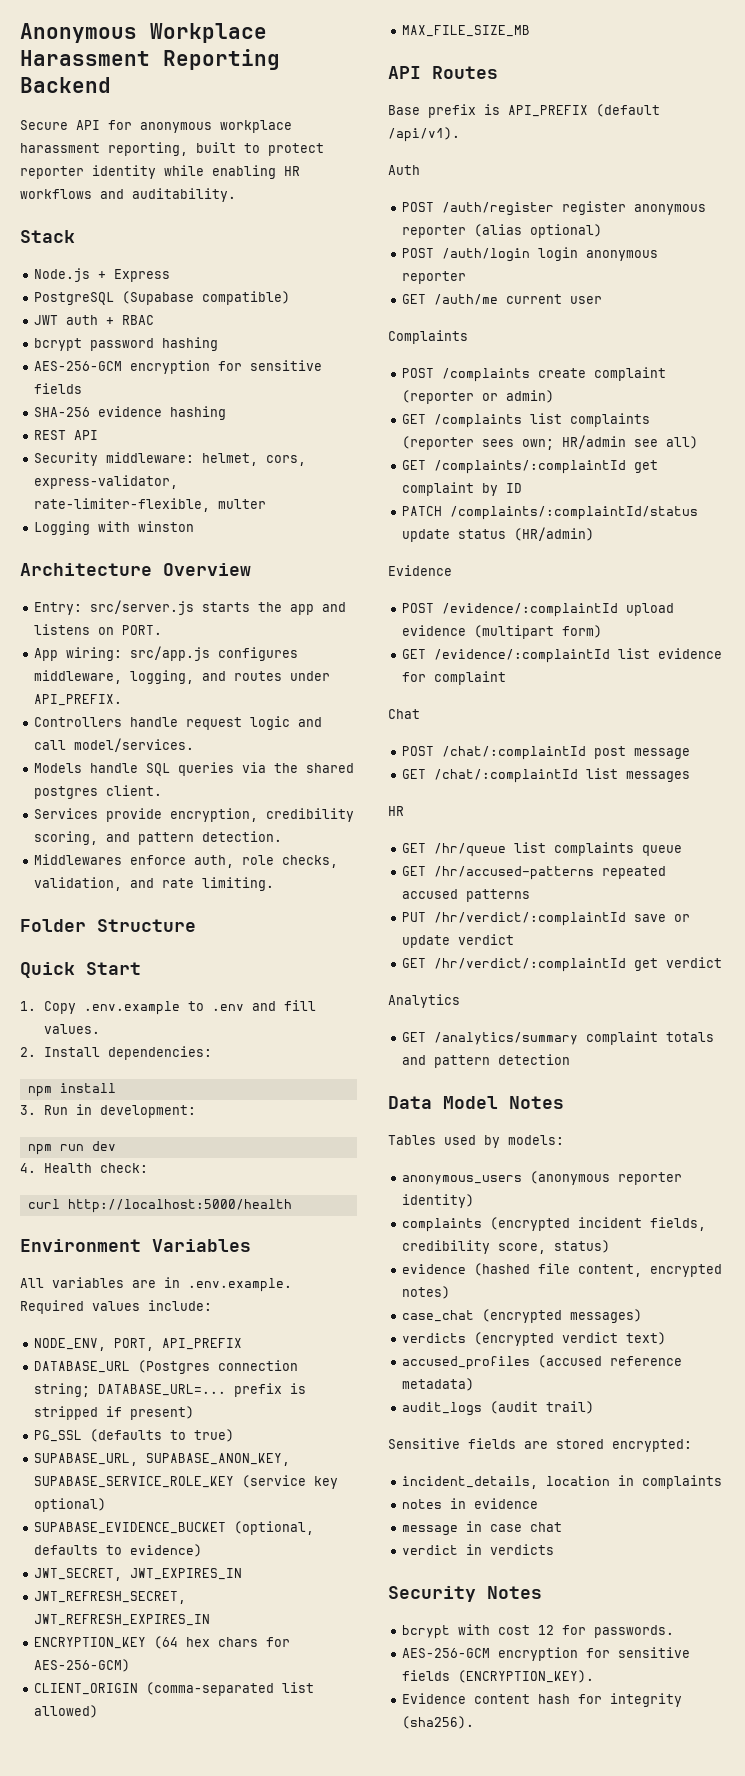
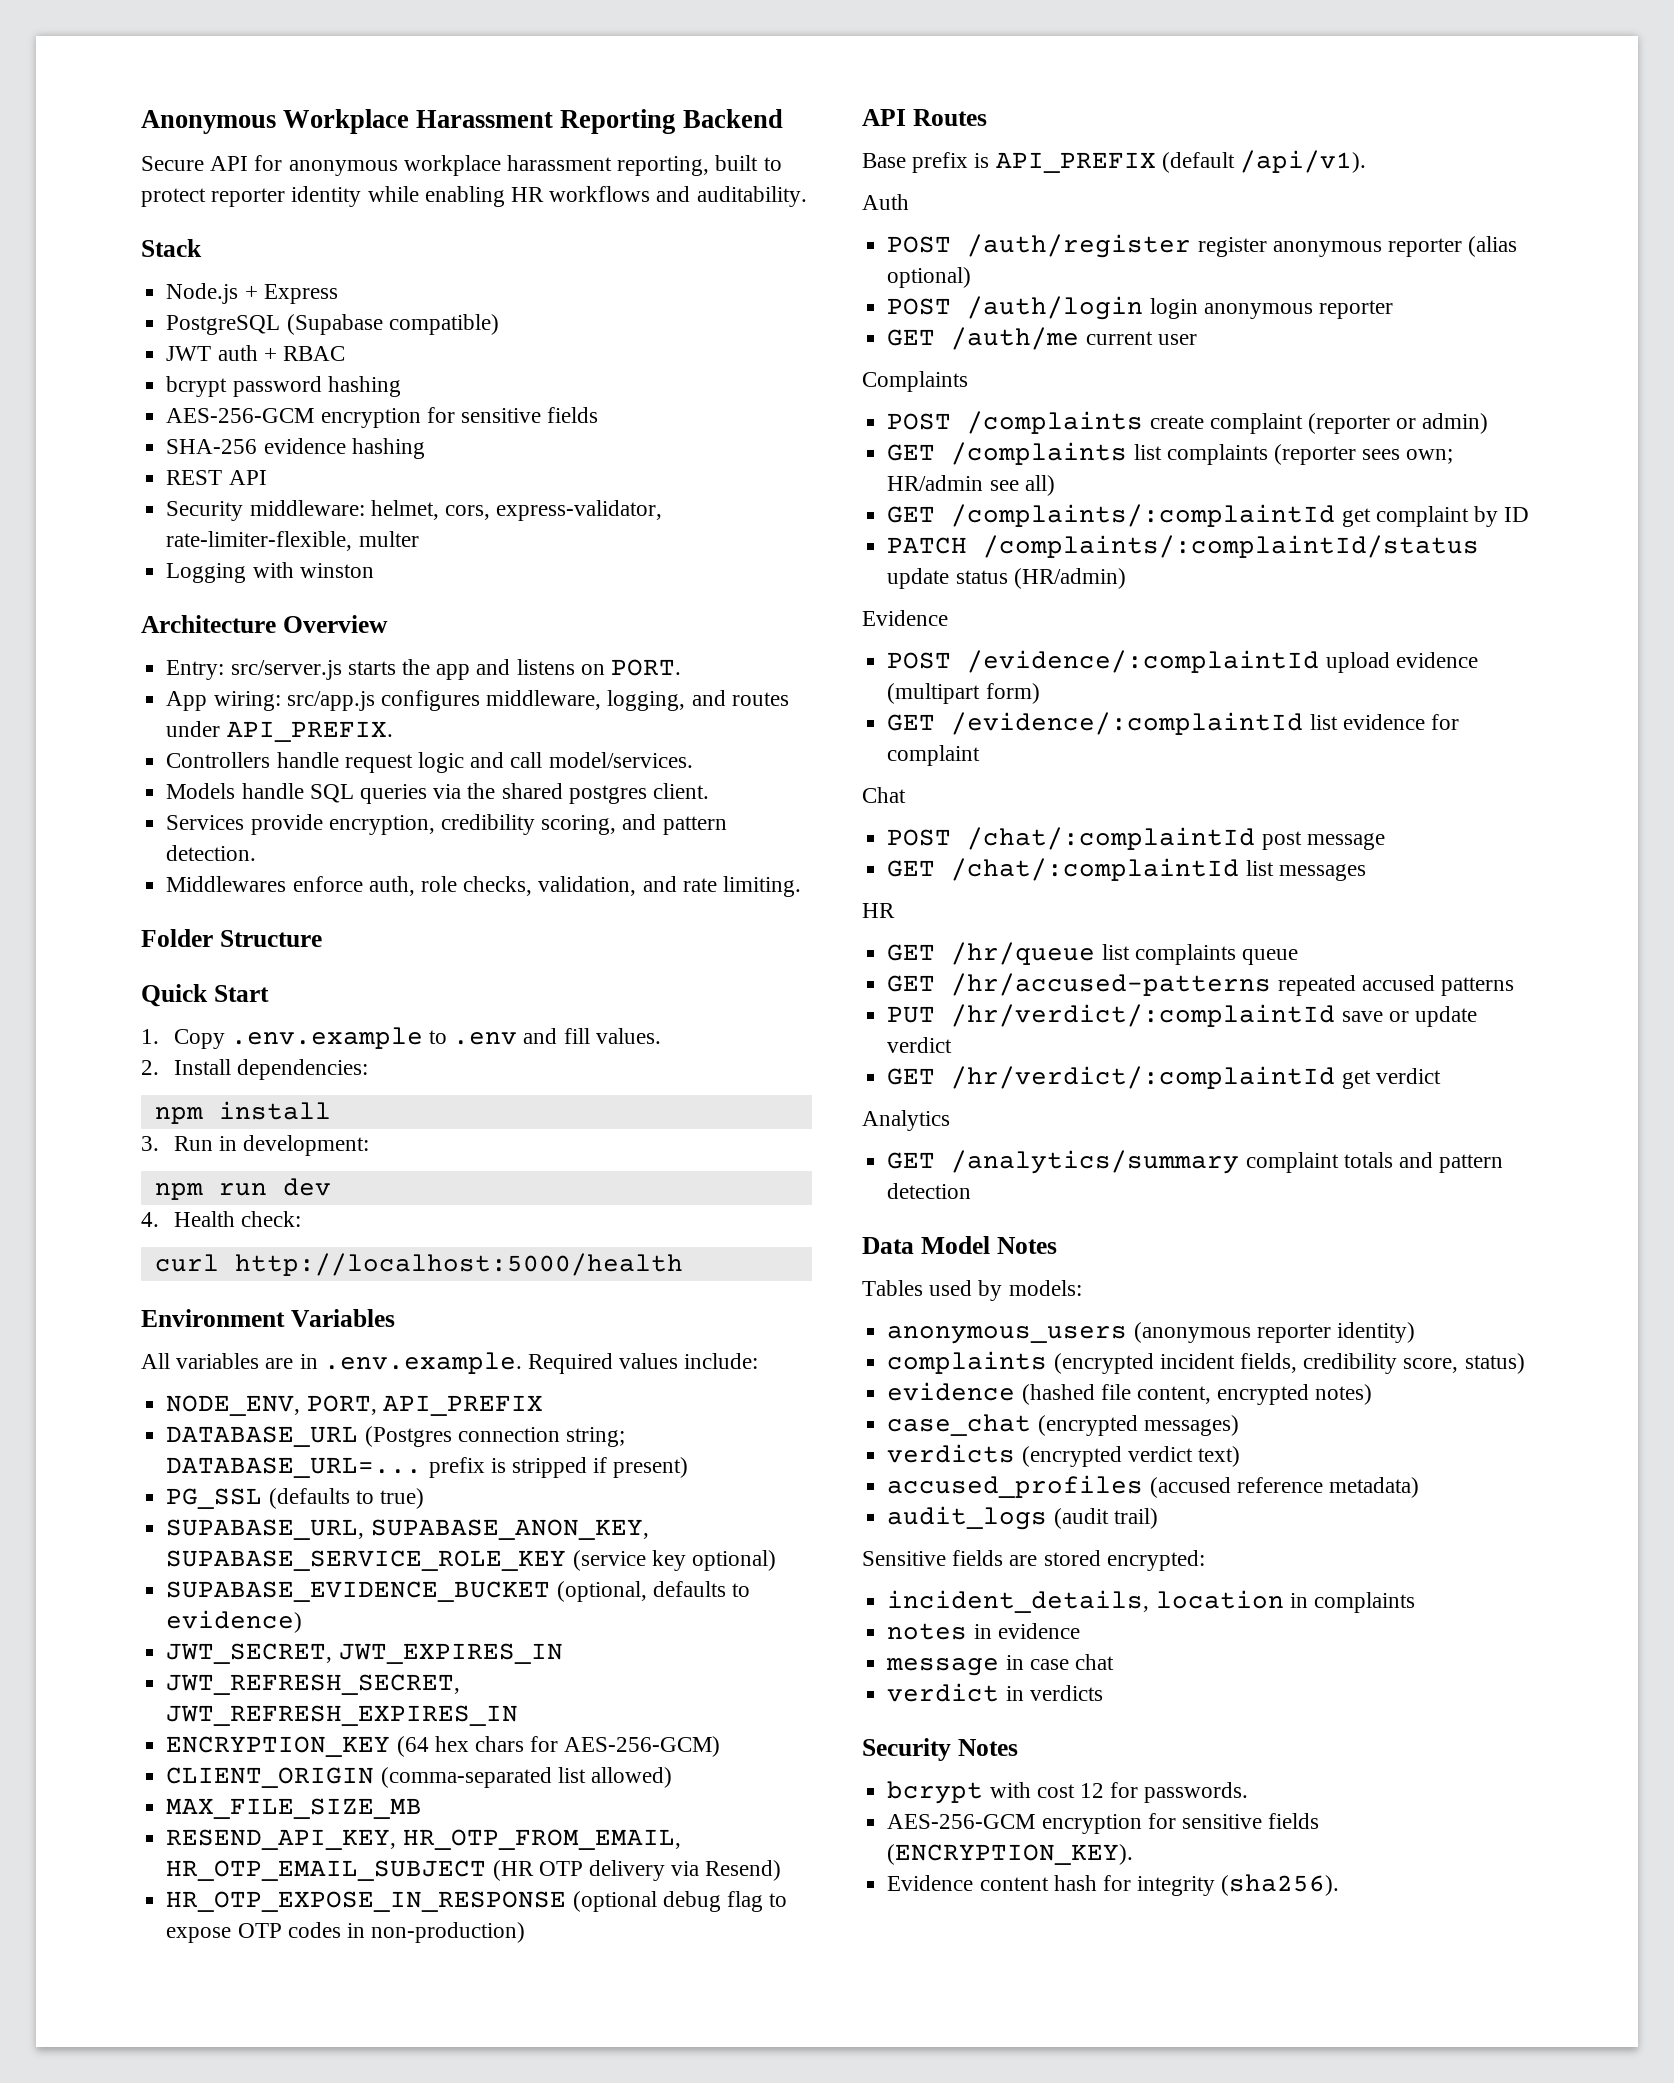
(531, 31) none -> [166,1829,681,1850] [166,1860,782,1881] [166,1891,788,1912] [166,1922,526,1943] // RESEND_API_KEY, HR_OTP_FROM_EMAIL, HR_OTP_EMAIL_SUBJECT (HR OTP delivery via Resend) // HR_OTP_EXPOSE_IN_RESPONSE (optional debug flag to expose OTP codes in non-production)

